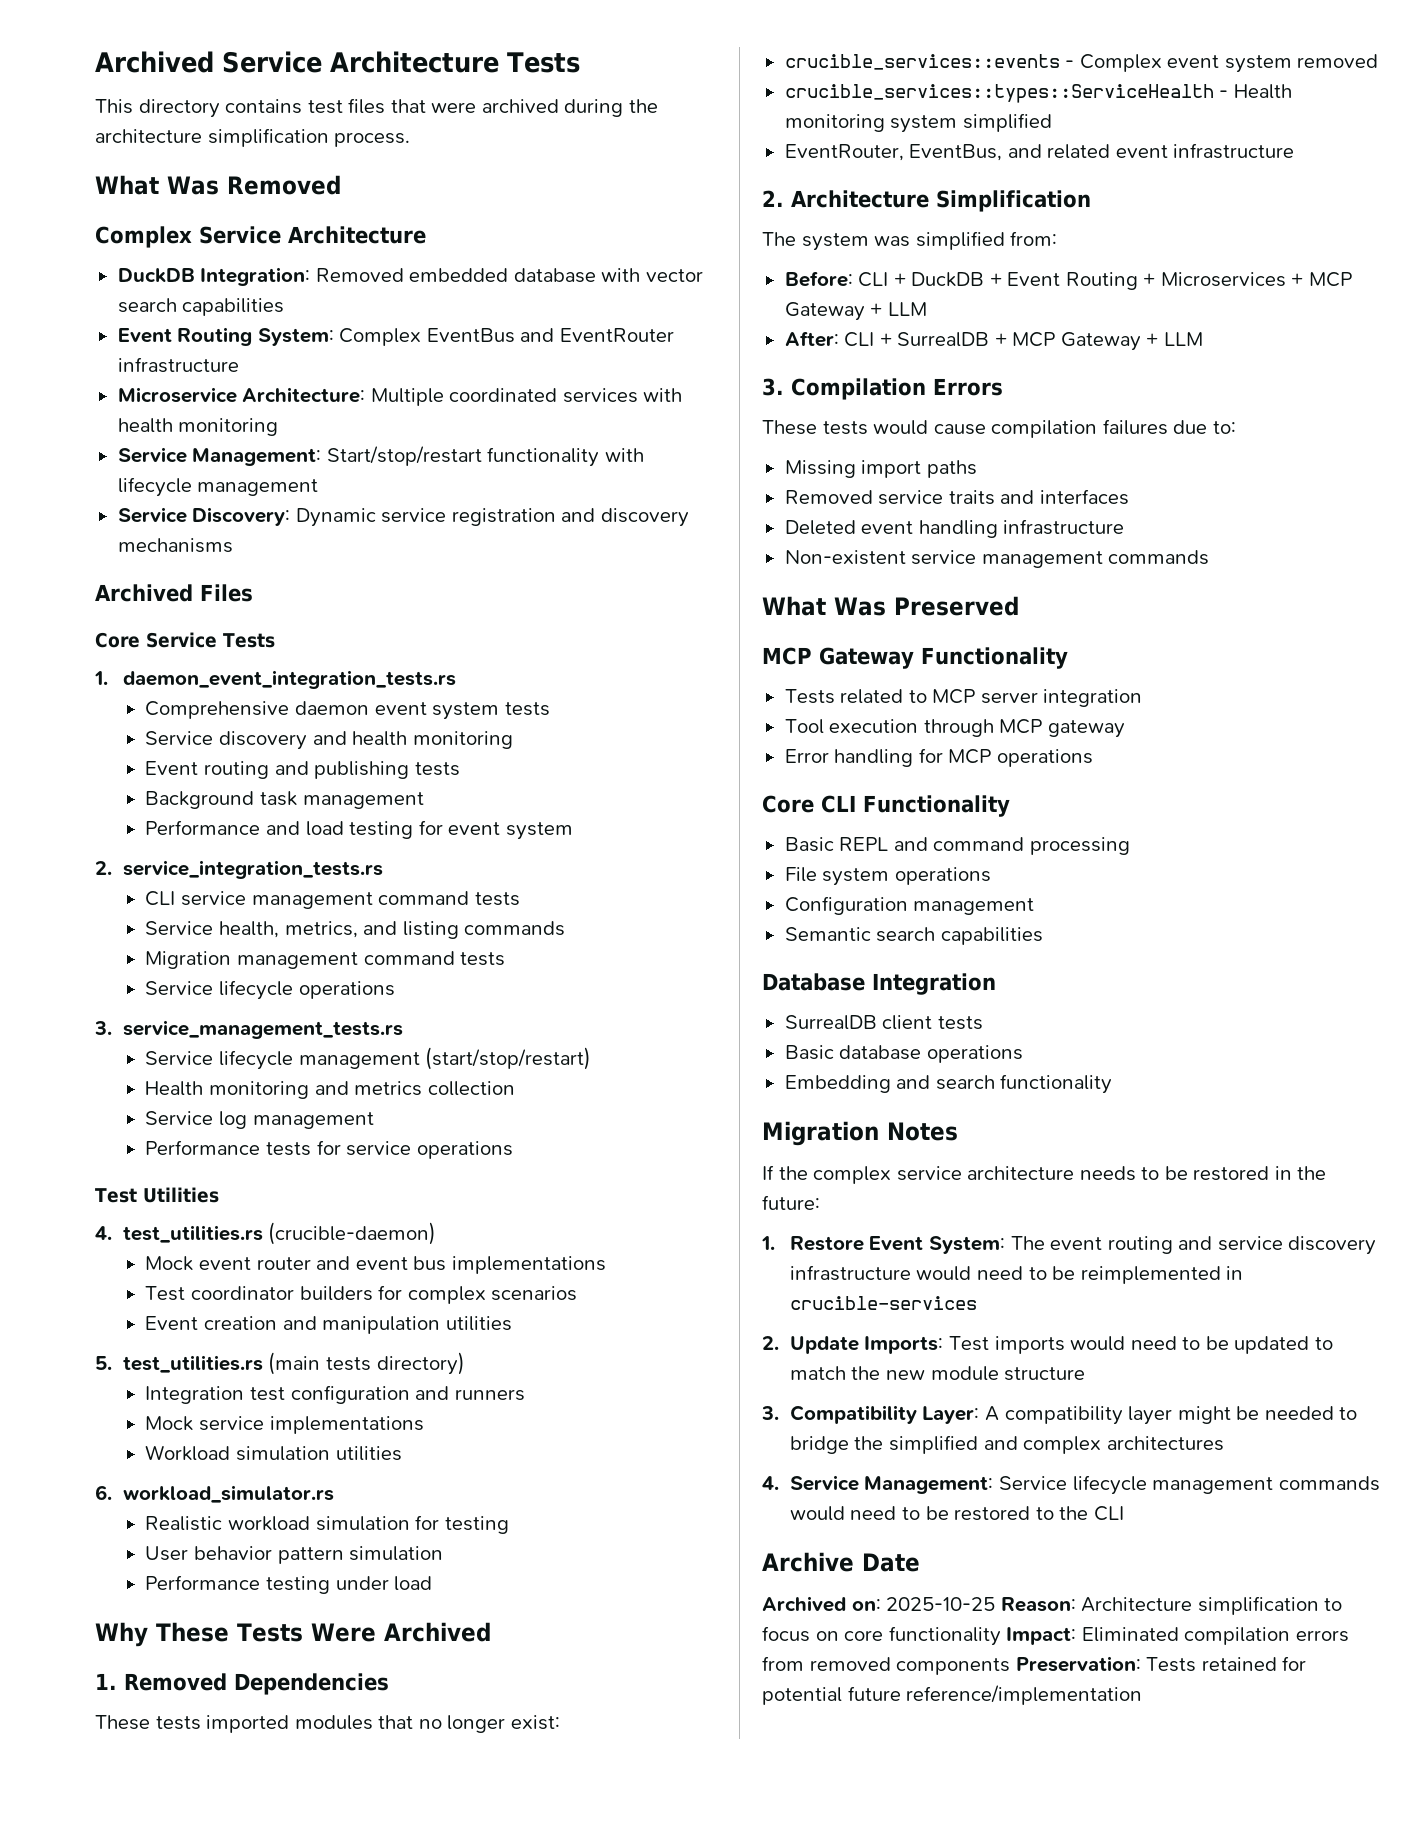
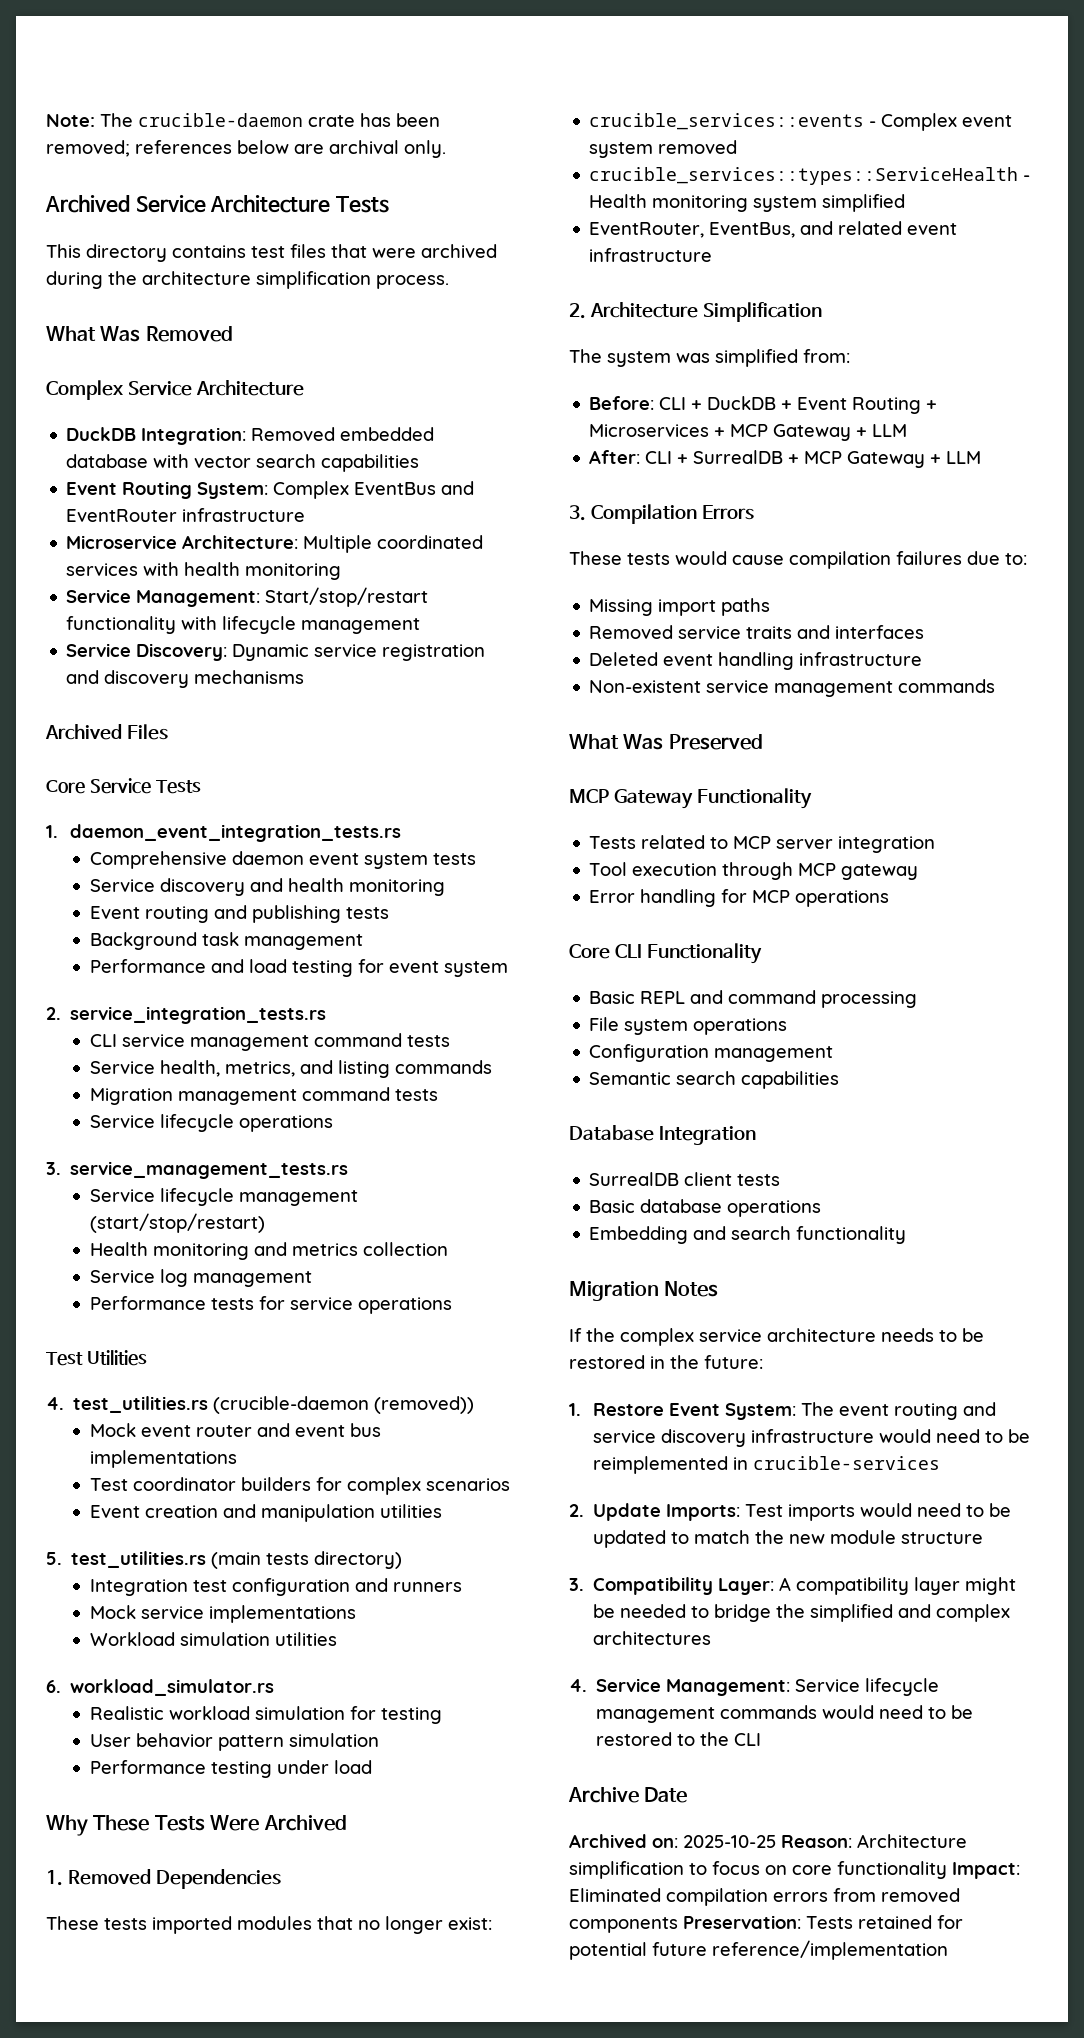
(95, 62) none -> [46,113,440,127] [46,140,446,158] Note: The crucible-daemon crate has been removed; references below are archival only. //
[268,1222,437,1245] (crucible-daemon) -> [213,1396,475,1414] (crucible-daemon (removed))

